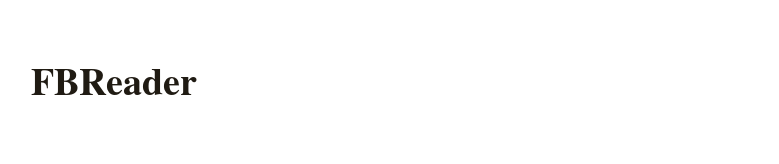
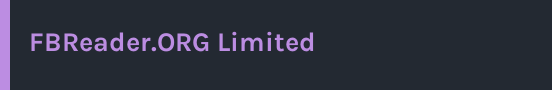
[31,69,197,95] FBReader -> [29,31,317,52] FBReader.ORG Limited

